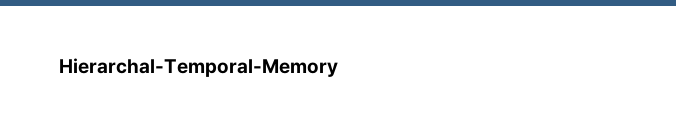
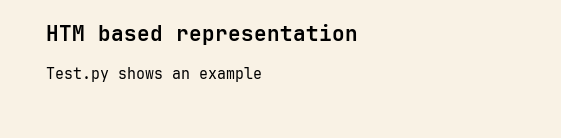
[59,58,338,77] Hierarchal-Temporal-Memory -> [46,24,358,45] [46,67,262,82] HTM based representation // Test.py shows an example

